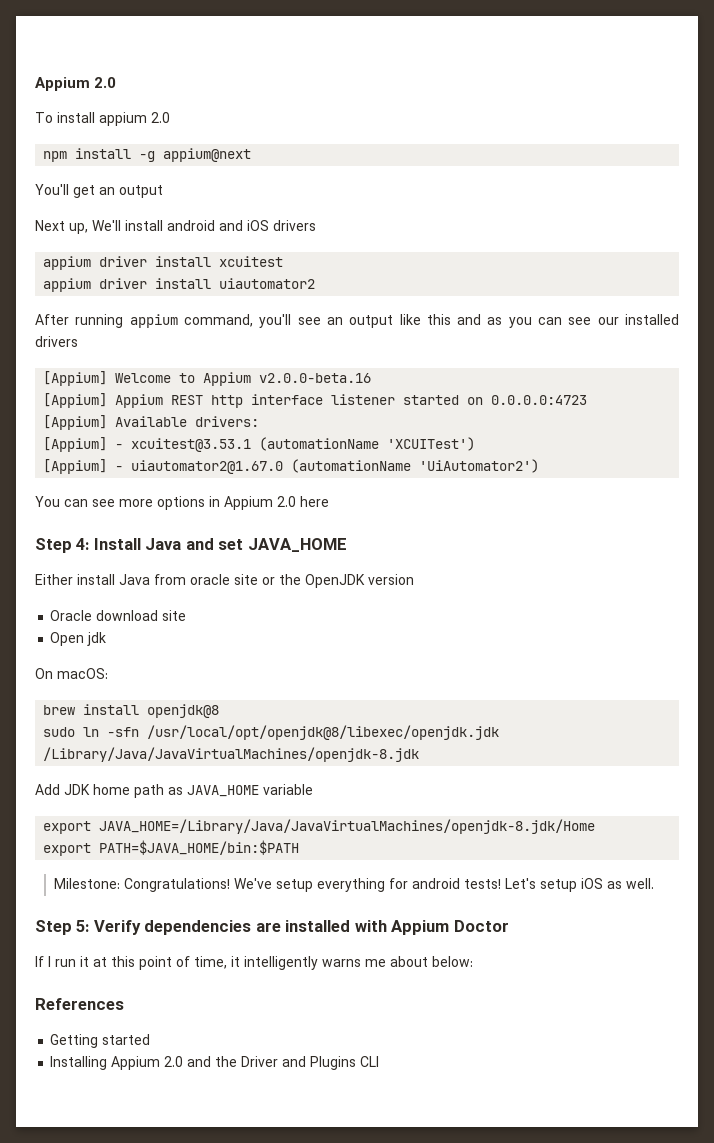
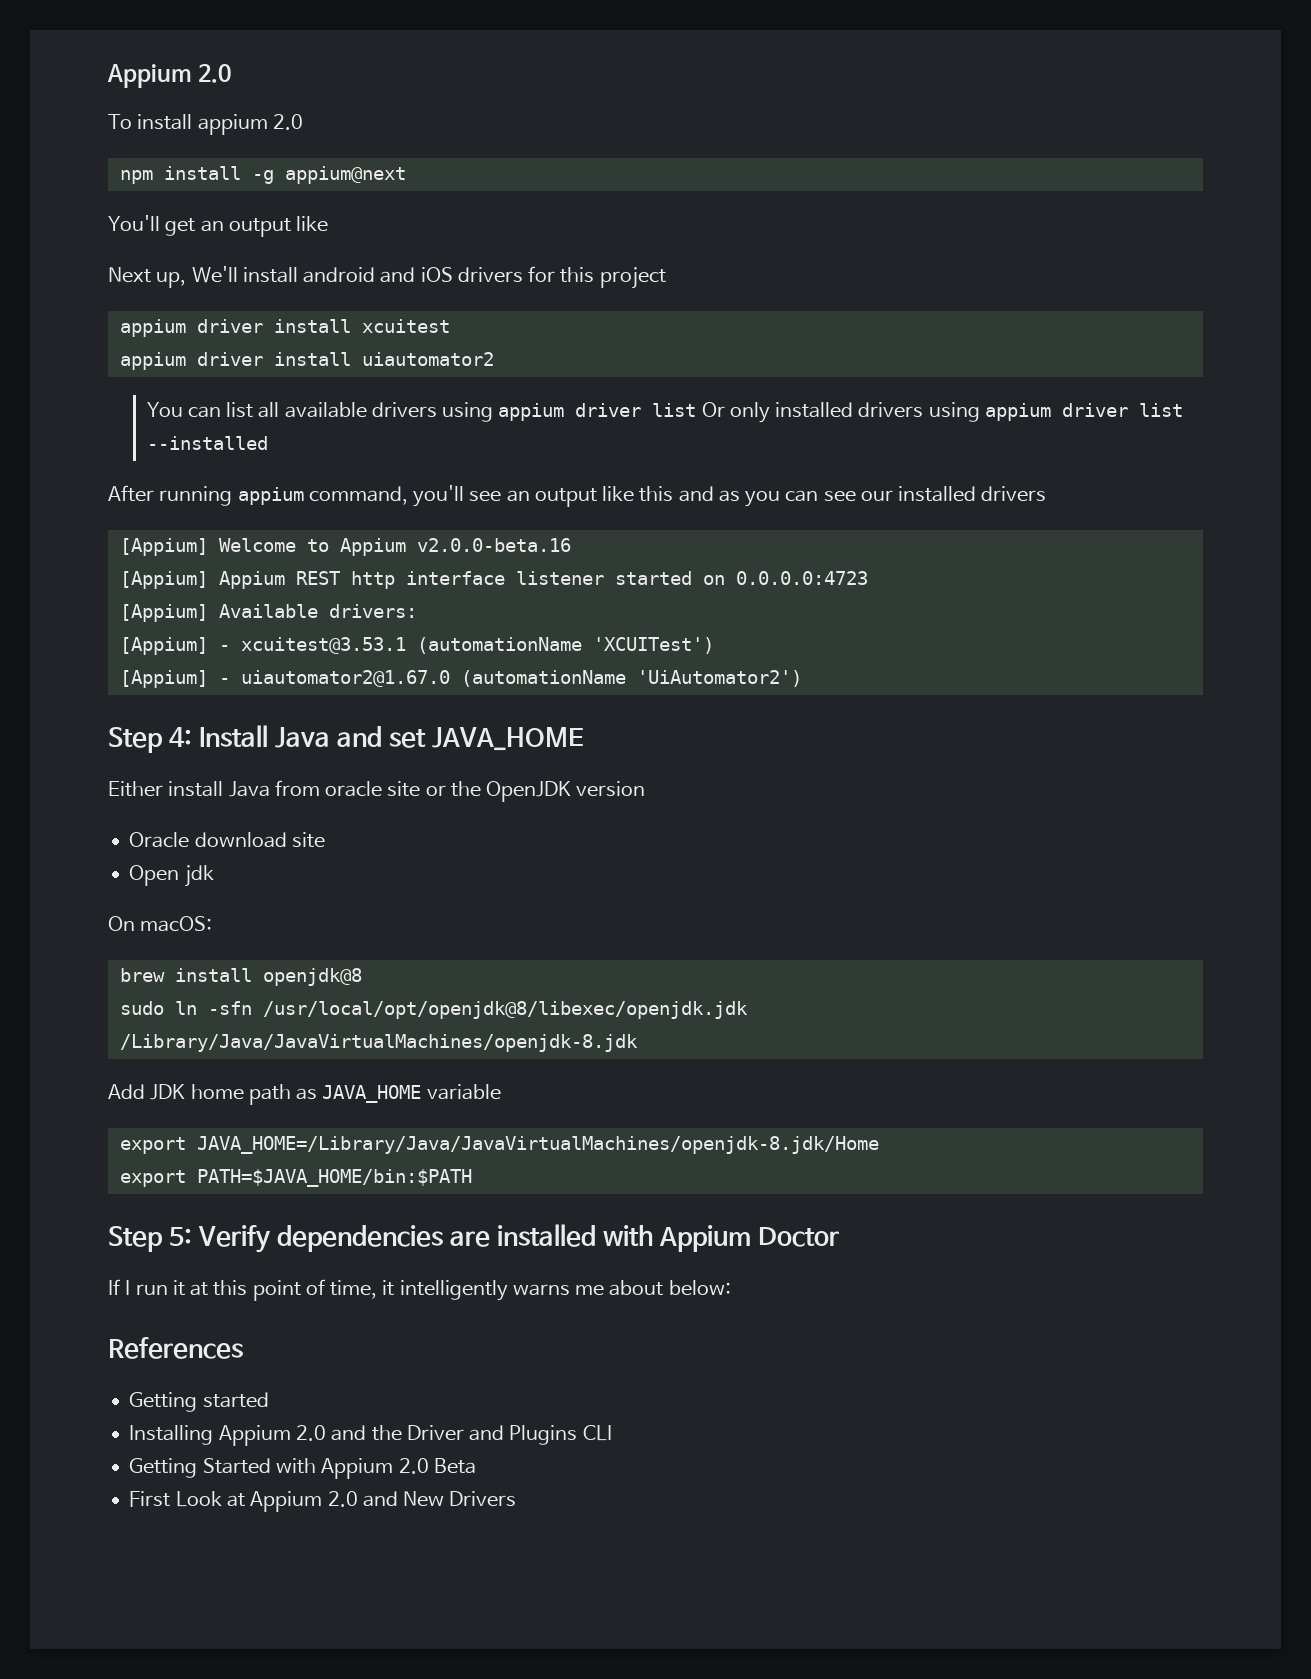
(163, 191) none -> [296,216,329,232] like
(316, 225) none -> [528,266,666,289] for this project
(316, 283) none -> [146,402,1183,423] [146,436,268,450] // You can list all available drivers using appium driver list Or only installed drivers using appium driver list --installed
[35,496,329,510] // You can see more options in Appium 2.0 here -> (802, 678) none
[54,878,655,892] // Milestone: Congratulations! We've setup everything for android tests! Let's setup iOS as well. -> (472, 1178) none
(380, 1061) none -> [129,1458,476,1479] [129,1491,517,1512] // Getting Started with Appium 2.0 Beta // First Look at Appium 2.0 and New Drivers

